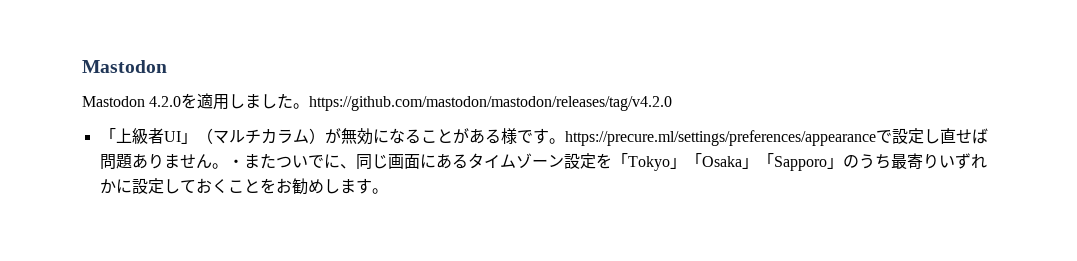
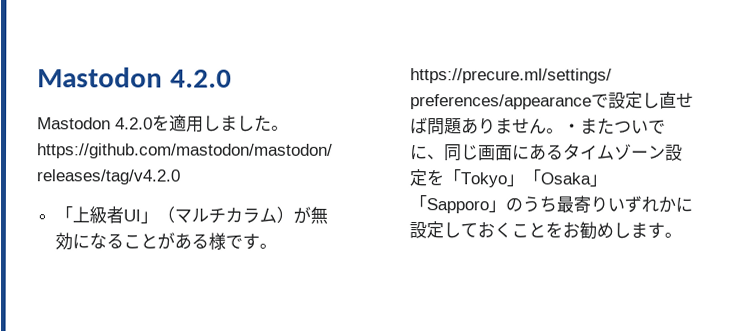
[82,60,167,73] Mastodon -> [37,67,232,88] Mastodon 4.2.0

